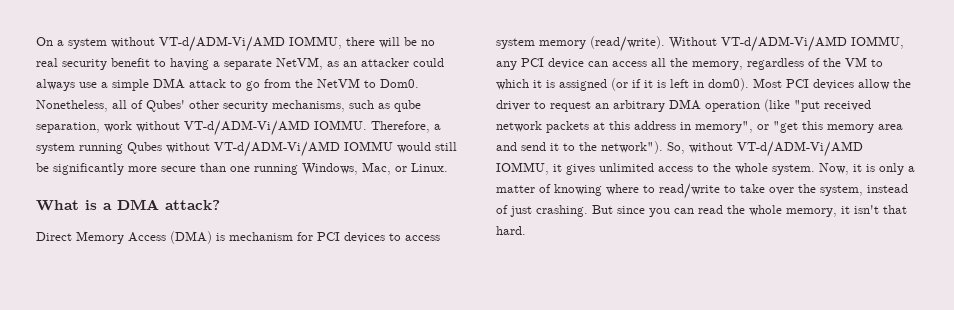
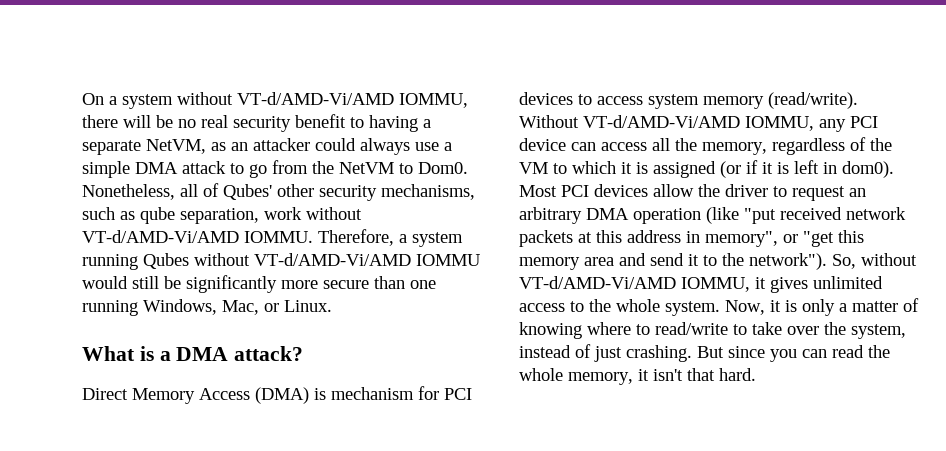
[159,36,285,52] VT-d/ADM-Vi/AMD -> [237,92,394,105] VT-d/AMD-Vi/AMD
[184,120,310,136] VT-d/ADM-Vi/AMD -> [82,230,239,243] VT-d/AMD-Vi/AMD
[214,141,340,157] VT-d/ADM-Vi/AMD -> [254,253,411,266] VT-d/AMD-Vi/AMD
[721,36,847,52] VT-d/ADM-Vi/AMD -> [583,115,740,128] VT-d/AMD-Vi/AMD
[737,141,863,157] VT-d/ADM-Vi/AMD -> [519,276,676,289] VT-d/AMD-Vi/AMD

